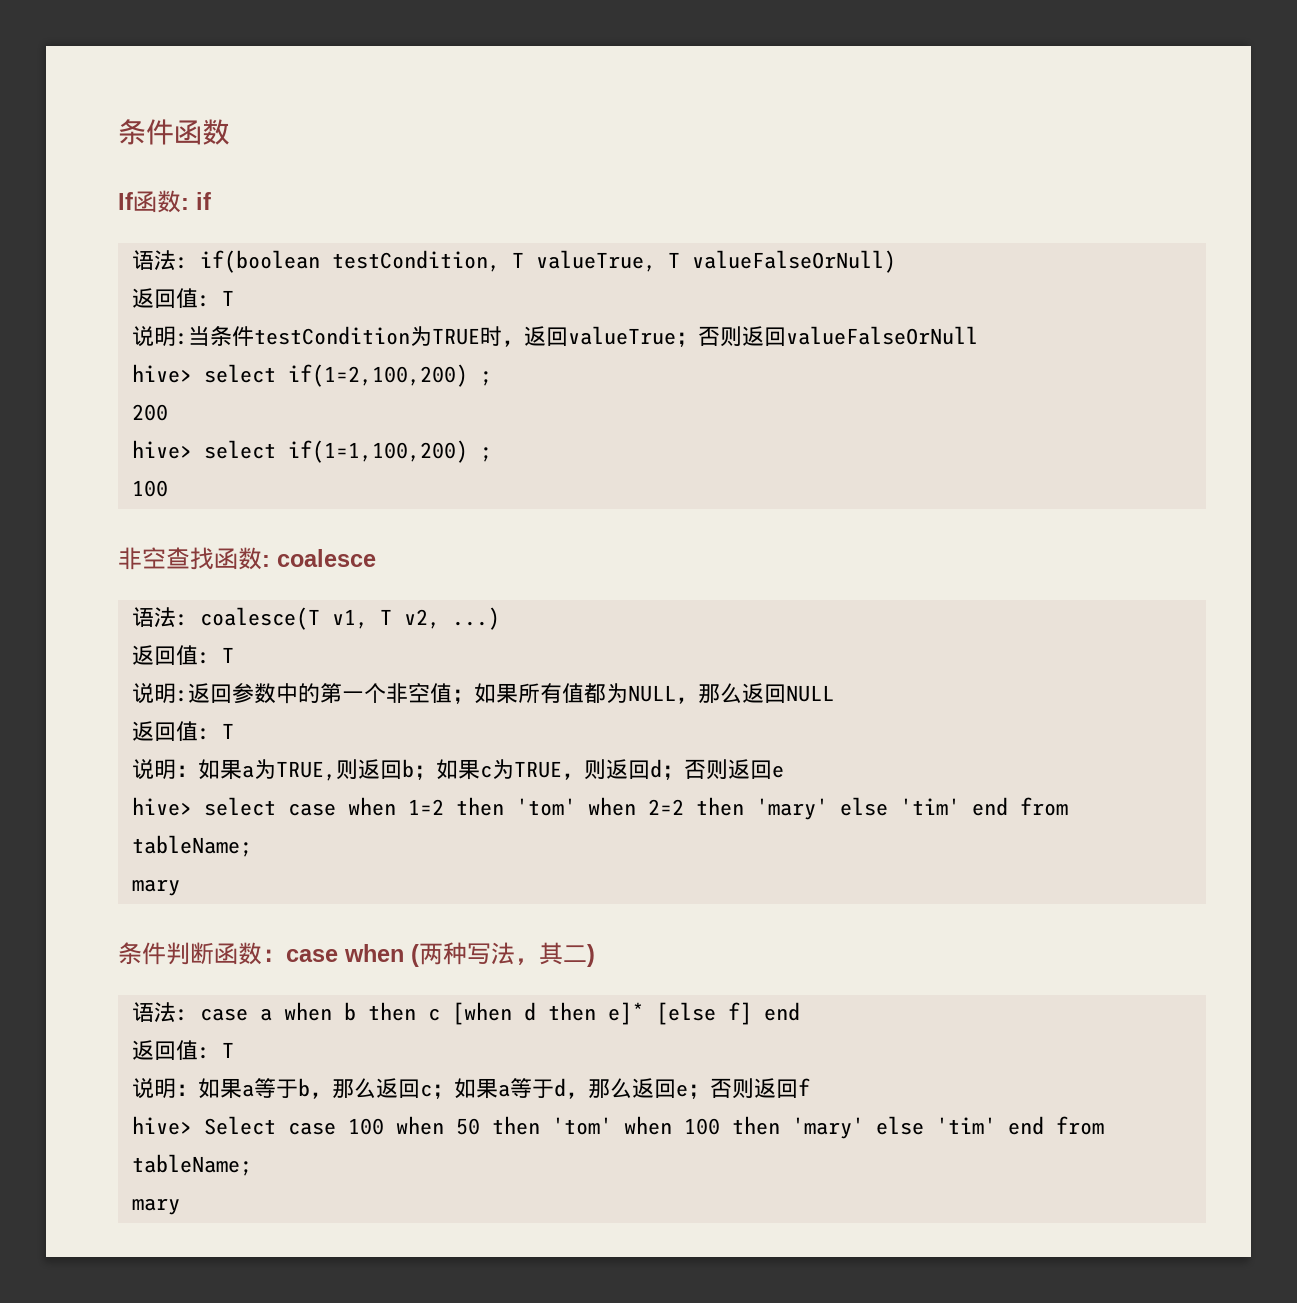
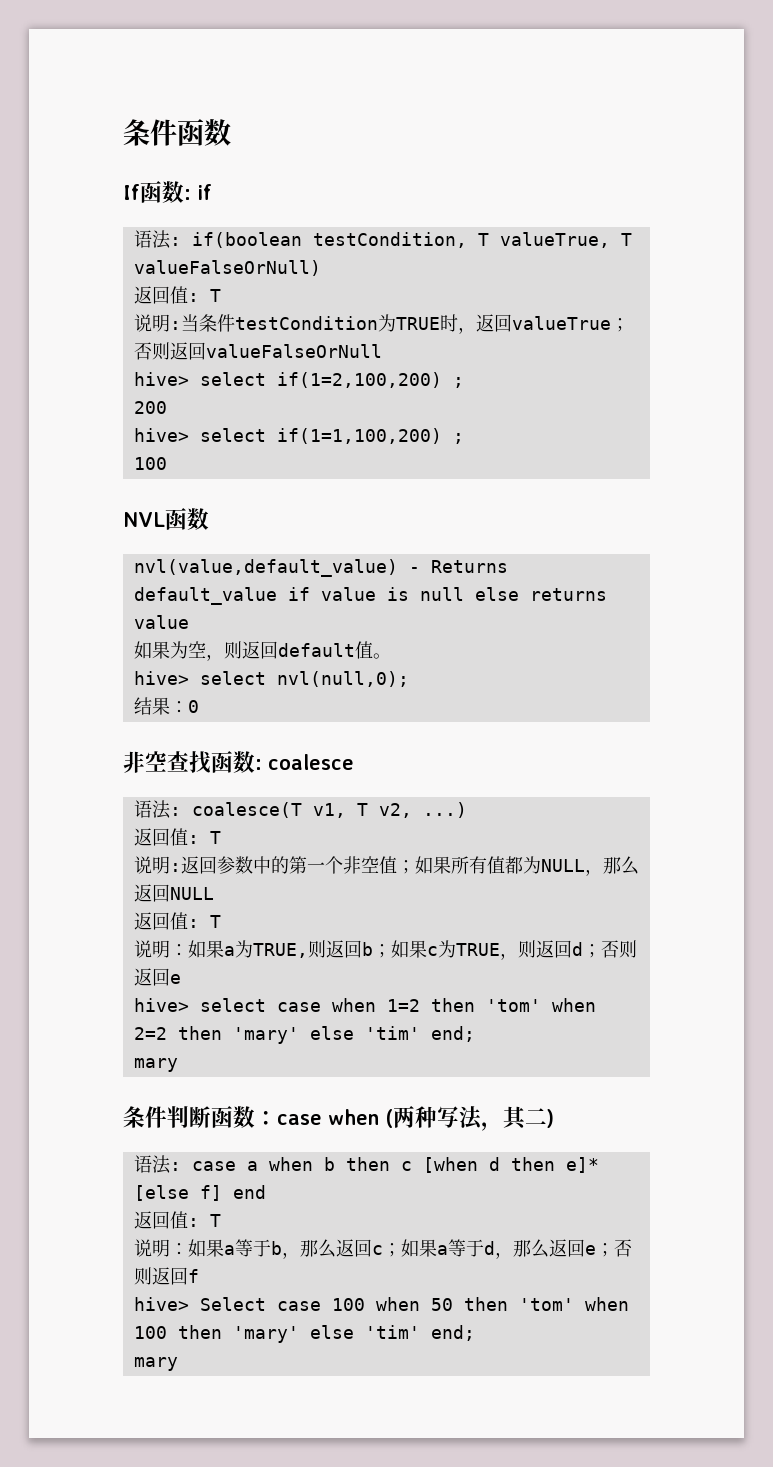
(168, 488) none -> [123,508,209,530] [133,559,508,577] [133,587,607,605] [133,615,189,629] [133,641,391,661] [133,671,409,687] [133,697,199,715] // NVL函数 // nvl(value,default_value) - Returns default_value if value is null else returns value // 如果为空，则返回default值。 // hive> select nvl(null,0); // 结果：0
[971,797,1068,816] [131,835,252,857] end from tableName; -> [430,1026,475,1042] end;
[1007,1116,1104,1135] [131,1154,252,1176] end from tableName; -> [430,1325,475,1341] end;

